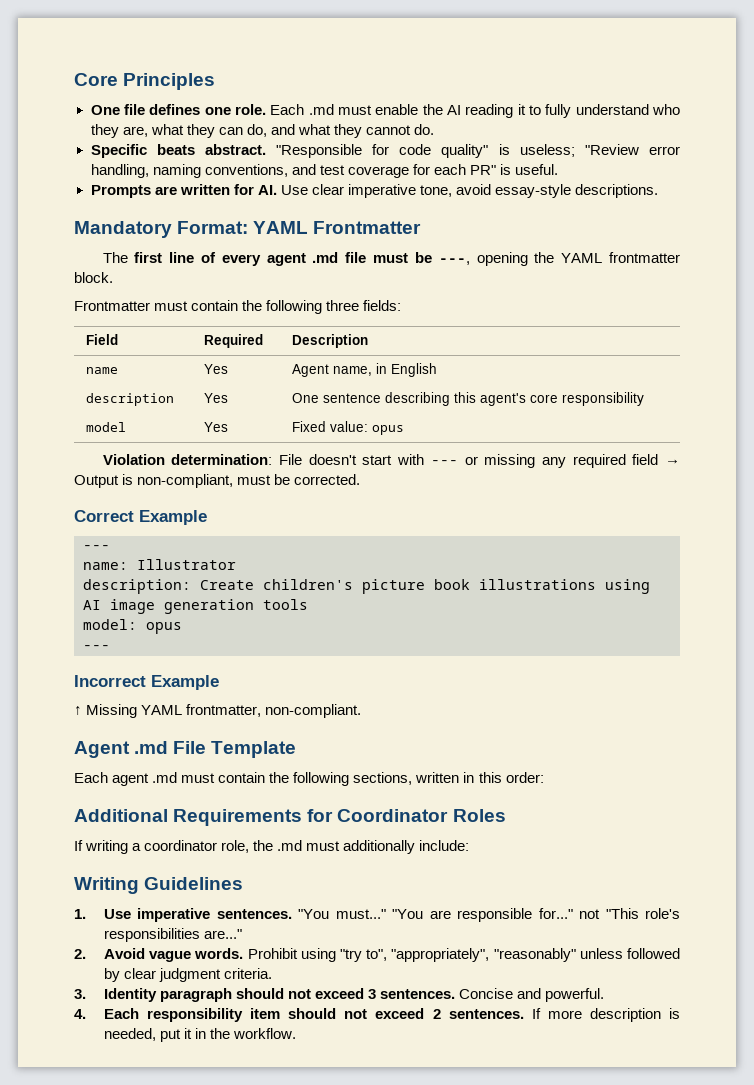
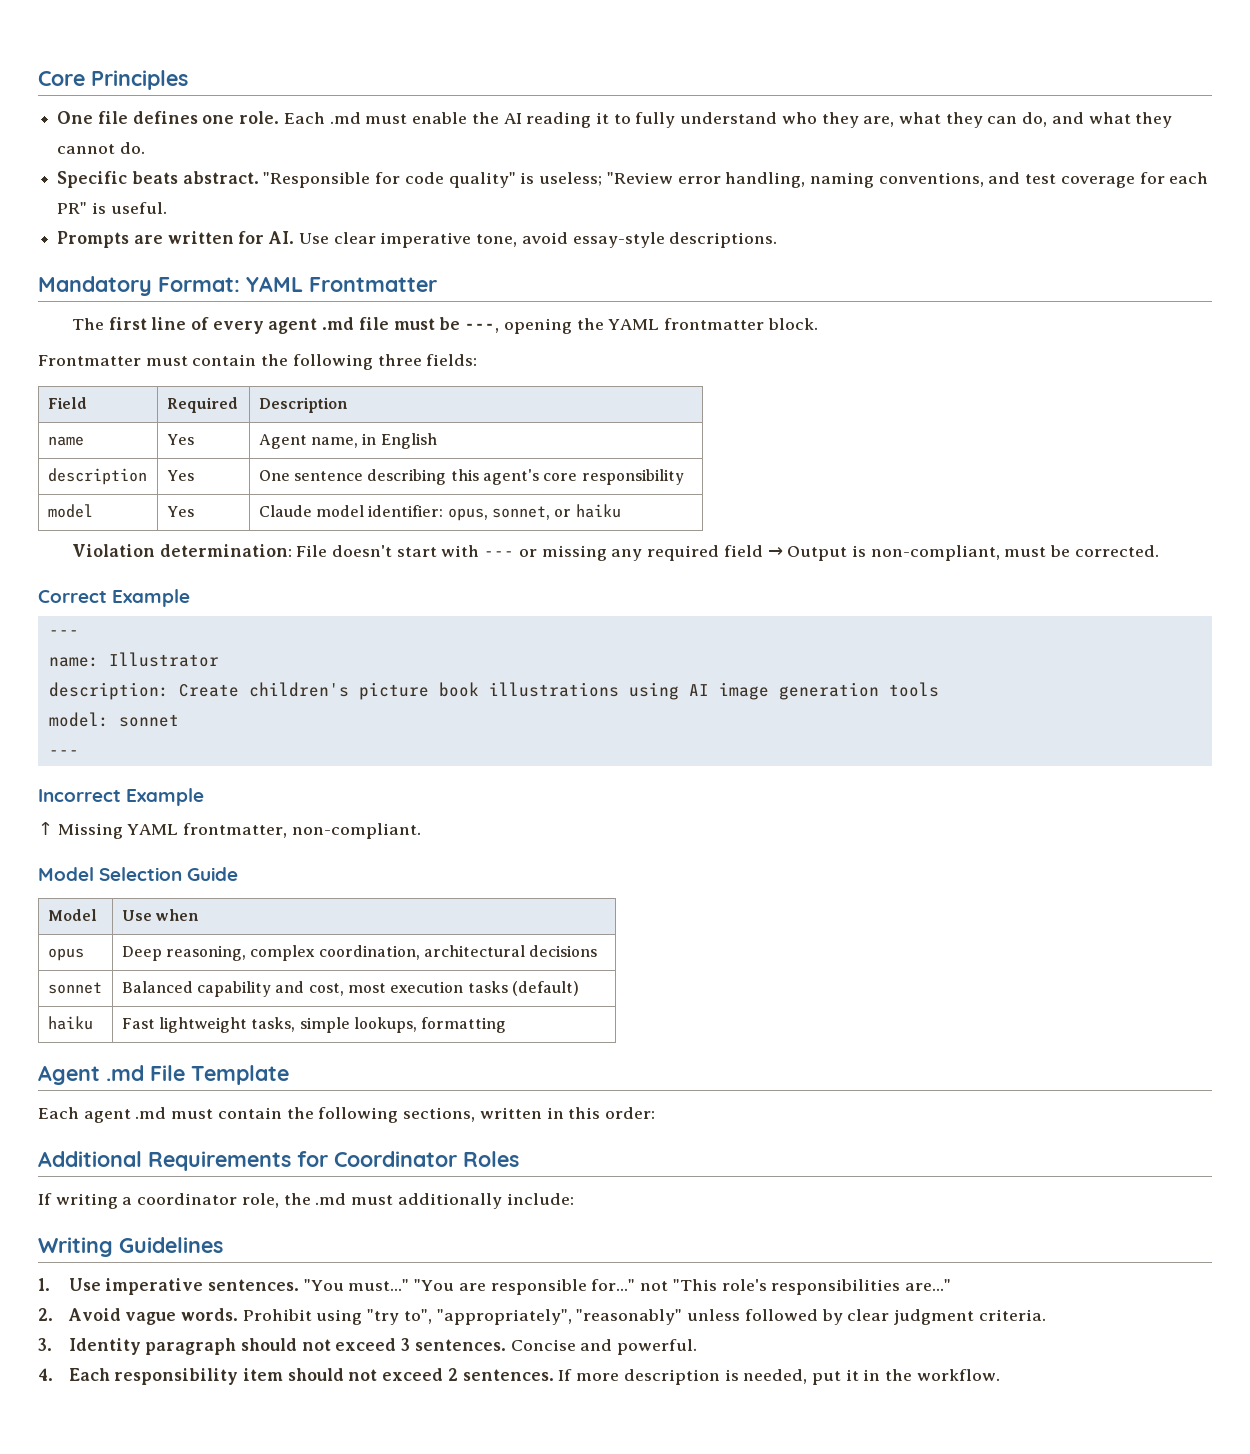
[291,421,404,435] Fixed value: opus -> [258,504,621,521] Claude model identifier: opus, sonnet, or haiku
[146,622,182,634] opus -> [118,714,179,727] sonnet
(362, 711) none -> [38,867,239,881] [47,909,97,921] [121,909,200,921] [47,948,84,961] [121,945,598,961] [47,982,102,994] [121,981,580,997] [47,1016,93,1030] [121,1017,507,1033] // Model Selection Guide // Model | Use when // opus | Deep reasoning, complex coordination, architectural decisions // sonnet | Balanced capability and cost, most execution tasks (default) // haiku | Fast lightweight tasks, simple lookups, formatting

